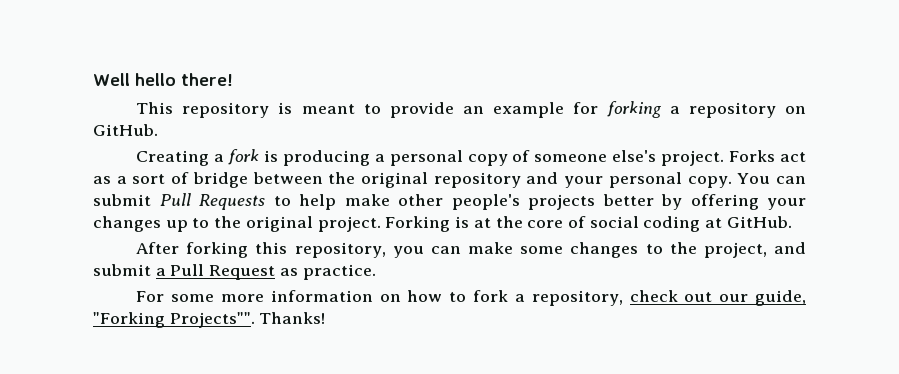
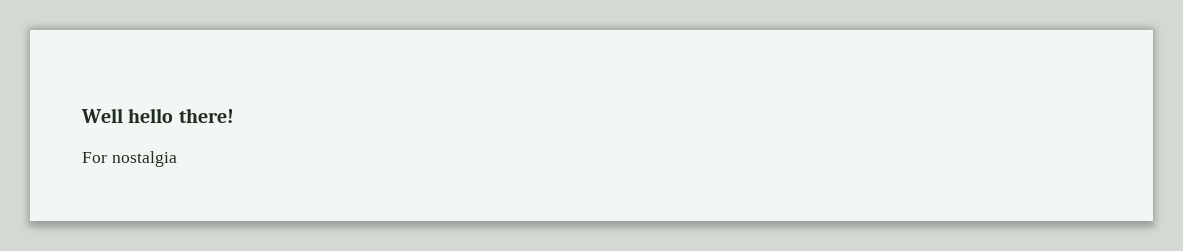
[136,101,806,118] [93,124,158,136] [136,149,806,166] [93,172,807,188] [93,193,806,210] [93,216,792,232] [136,242,806,258] [93,264,376,280] [136,290,806,306] [93,312,326,328] This repository is meant to provide an example for forking a repository on GitHub. // Creating a fork is producing a personal copy of someone else's project. Forks act as a sort of bridge between the original repository and your personal copy. You can submit Pull Requests to help make other people's projects better by offering your changes up to the original project. Forking is at the core of social coding at GitHub. // After forking this repository, you can make some changes to the project, and submit a Pull Request as practice. // For some more information on how to fork a repository, check out our guide, "Forking Projects"". Thanks! -> [82,151,177,167] For nostalgia

